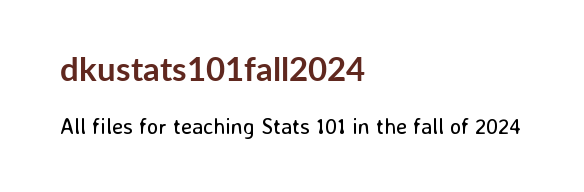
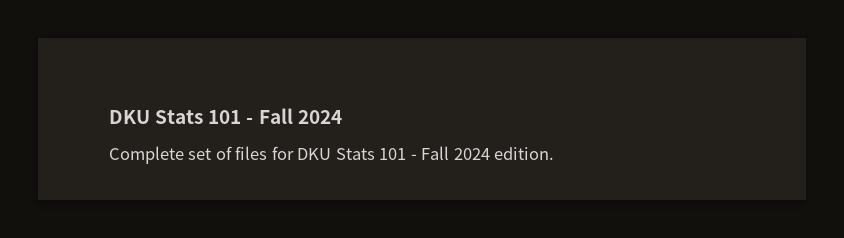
[60,57,365,81] [60,118,86,134] dkustats101fall2024 // All -> [109,108,342,124] [109,146,232,164] DKU Stats 101 - Fall 2024 // Complete set of
[173,118,521,139] teaching Stats 101 in the fall of 2024 -> [297,146,555,160] DKU Stats 101 - Fall 2024 edition.

